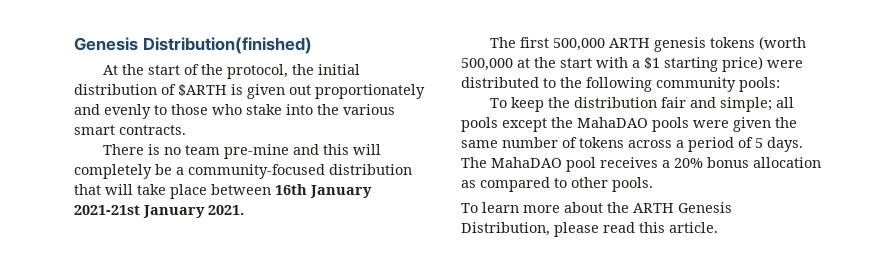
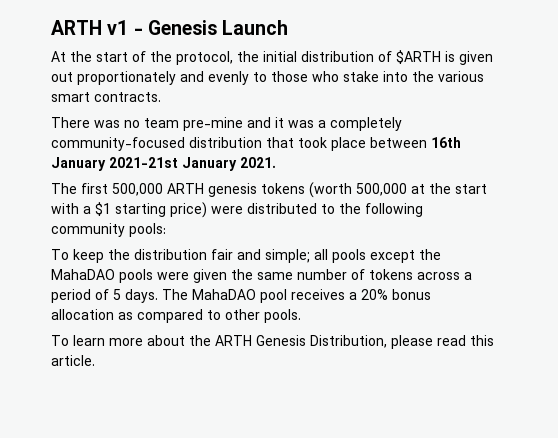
[74,37,312,54] Genesis Distribution(finished) -> [51,20,289,35] ARTH v1 - Genesis Launch
[147,144,160,155] is -> [94,120,120,128] was
[322,144,381,155] [74,164,184,179] this will completely be a -> [275,117,402,131] it was a completely
[105,184,166,195] will take -> [298,137,327,148] took

